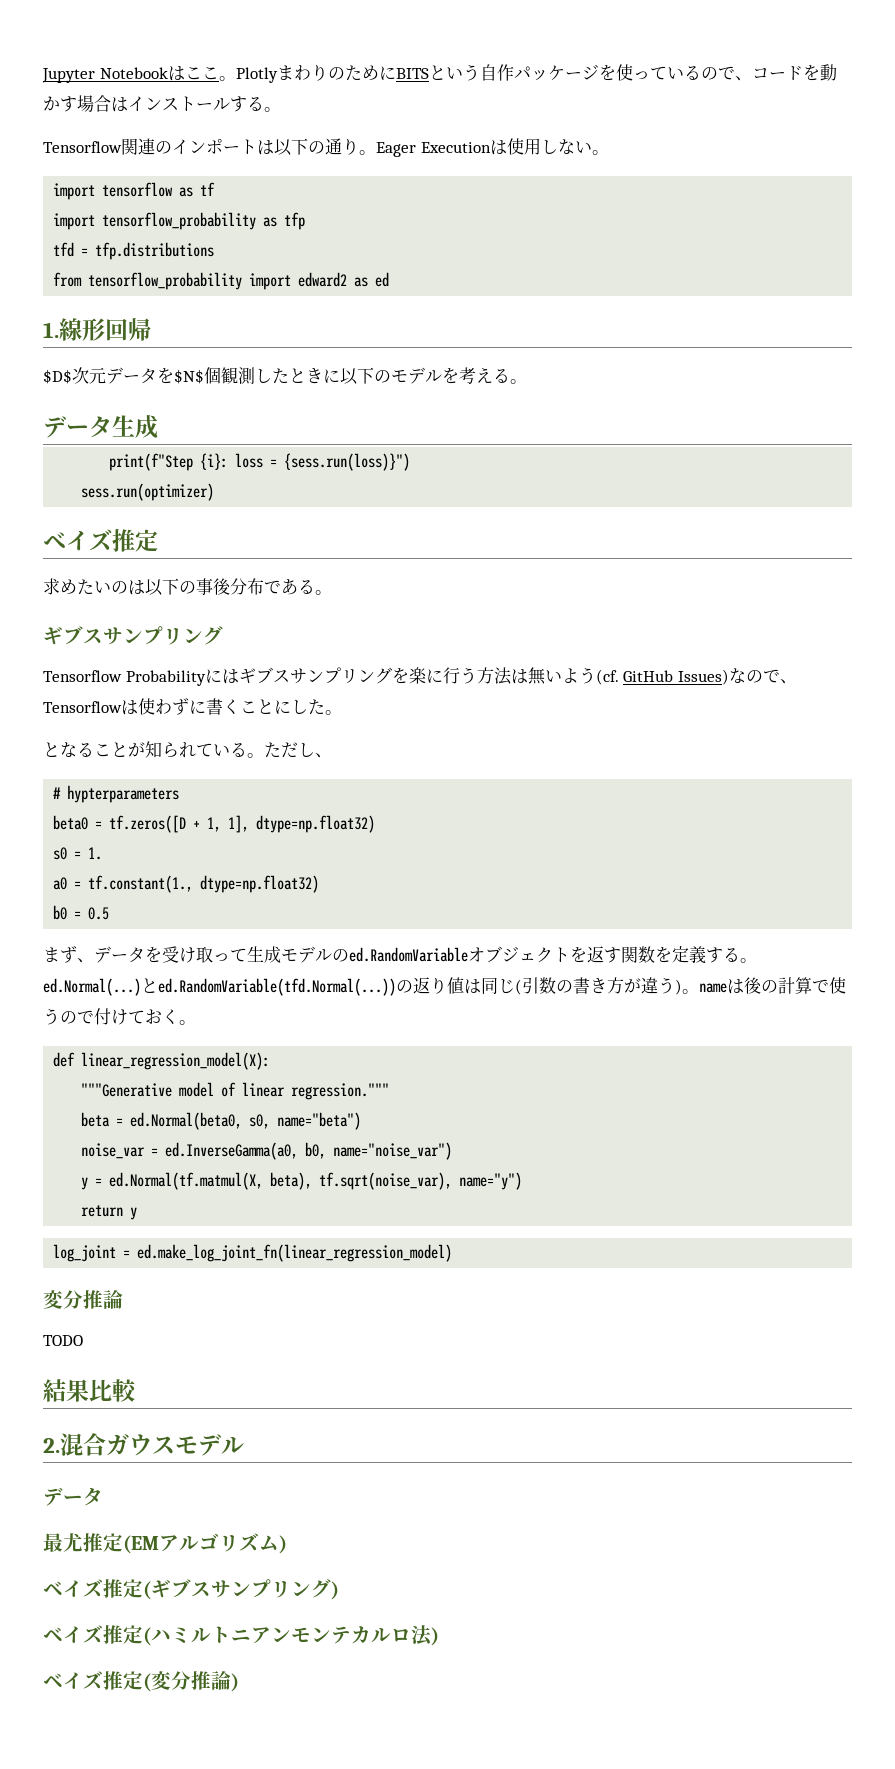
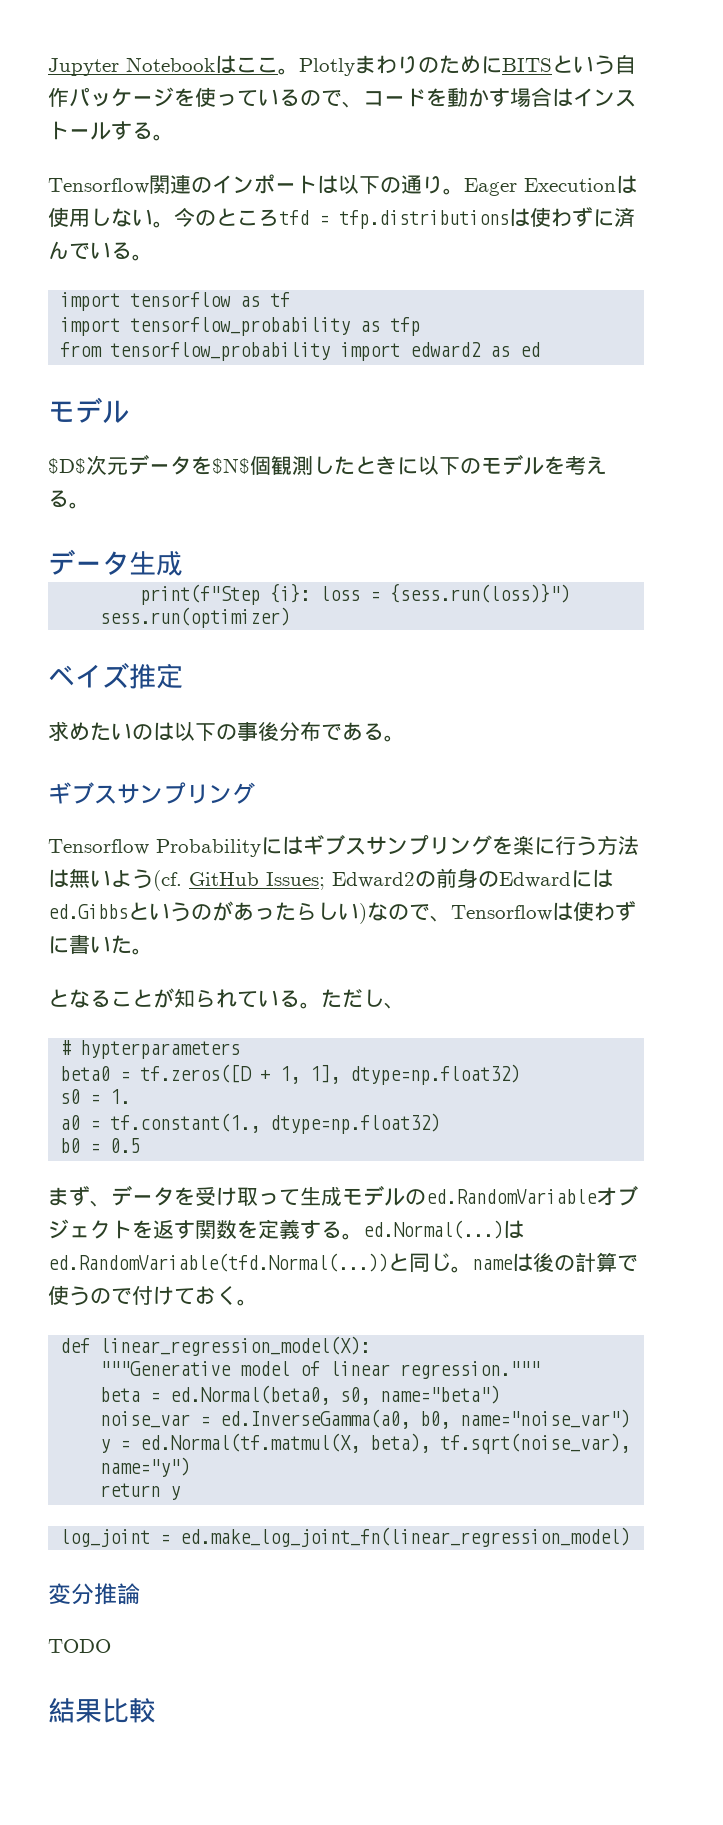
(609, 152) none -> [174,207,635,229] [48,241,153,261] 今のところtfd = tfp.distributionsは使わずに済んでいる。
[53,242,215,260] // tfd = tfp.distributions -> (421, 326) none
[43,318,151,341] 1.線形回帰 -> [48,397,129,423] モデル
[677,669,729,685] Issues) -> [266,868,613,890] [48,901,367,924] Issues; Edward2の前身のEdwardにはed.Gibbsというのがあったらしい)
[223,699,308,714] くことにし -> [90,936,111,953] い
[141,977,682,996] とed.RandomVariable(tfd.Normal(...))の返り値は同じ(引数の書き方が違う) -> [503,1220,524,1239] [48,1253,451,1273] はed.RandomVariable(tfd.Normal(...))と同じ
[43,1433,244,1456] [43,1487,103,1506] [43,1533,287,1554] [43,1579,339,1600] [43,1625,439,1646] [43,1671,239,1692] // 2.混合ガウスモデル // データ // 最尤推定(EMアルゴリズム) // ベイズ推定(ギブスサンプリング) // ベイズ推定(ハミルトニアンモンテカルロ法) // ベイズ推定(変分推論) -> (156, 1710) none

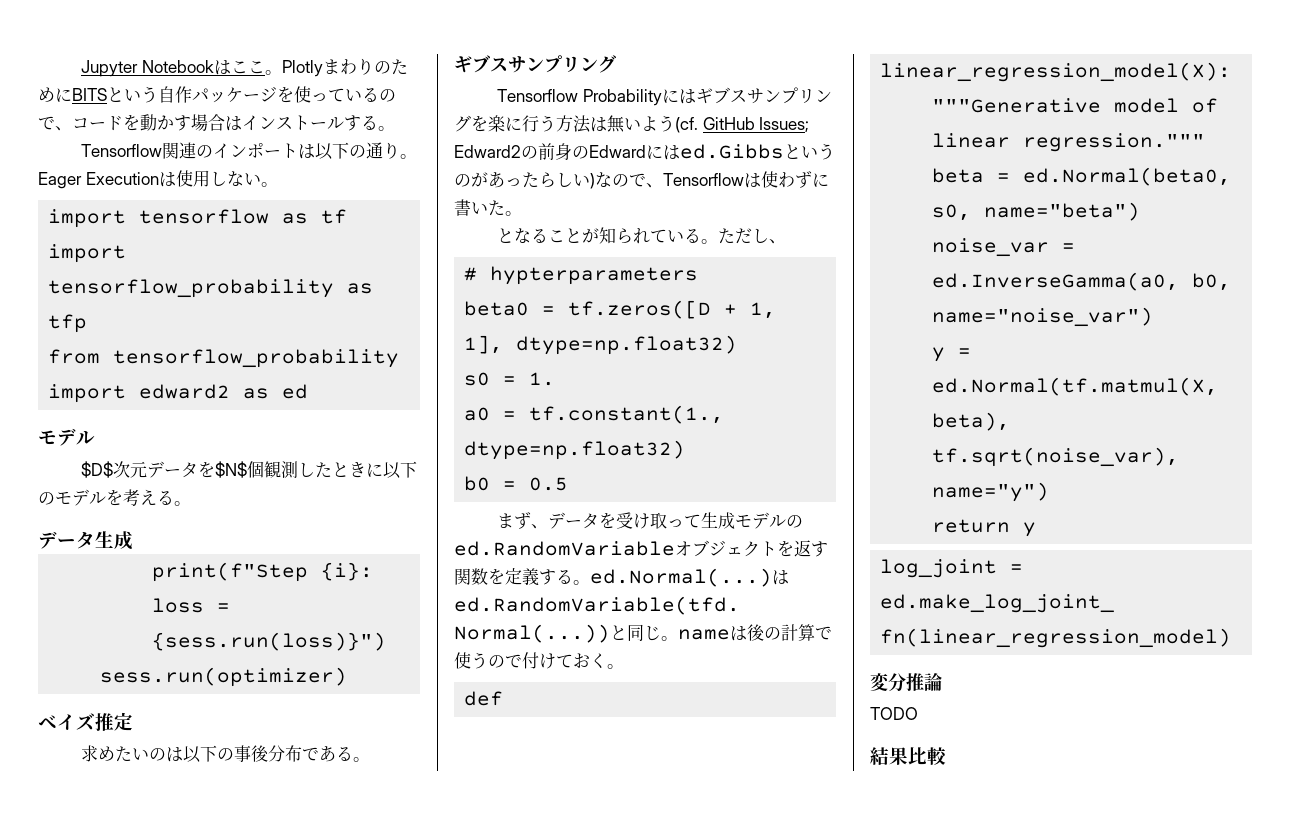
[174,207,635,229] [48,241,153,261] 今のところtfd = tfp.distributionsは使わずに済んでいる。 -> (278, 184) none

